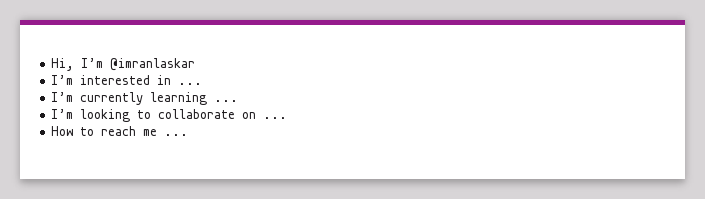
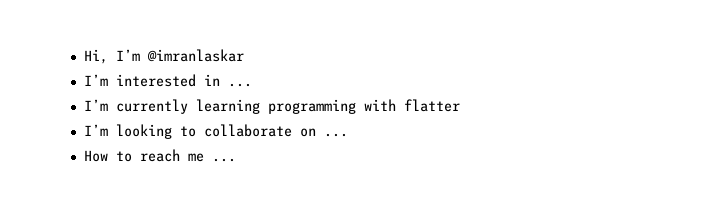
[214,100,239,102] ... -> [267,99,460,114] programming with flatter

